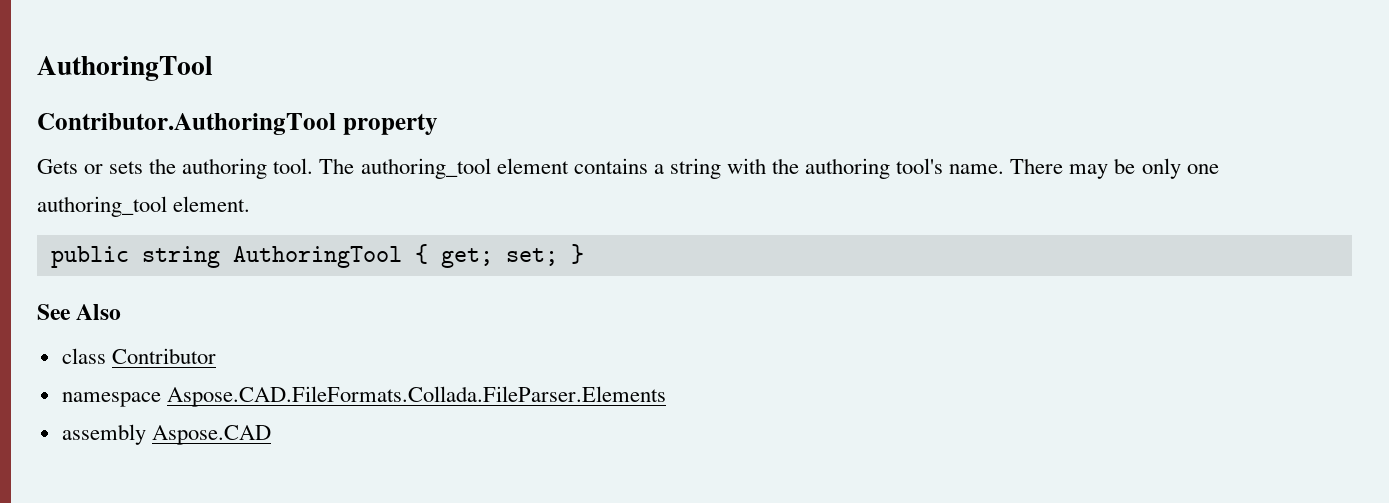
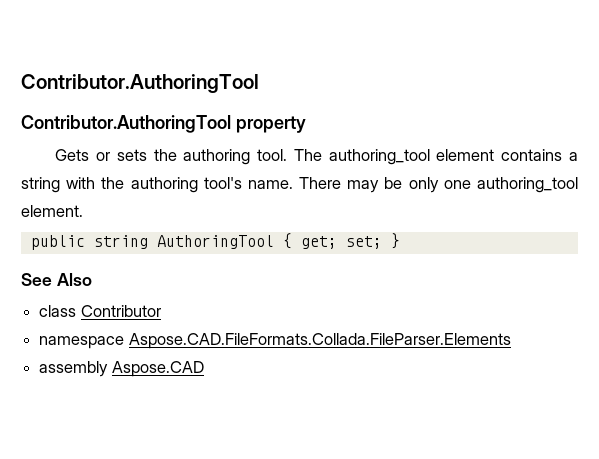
[37,56,213,81] AuthoringTool -> [21,74,259,93] Contributor.AuthoringTool

